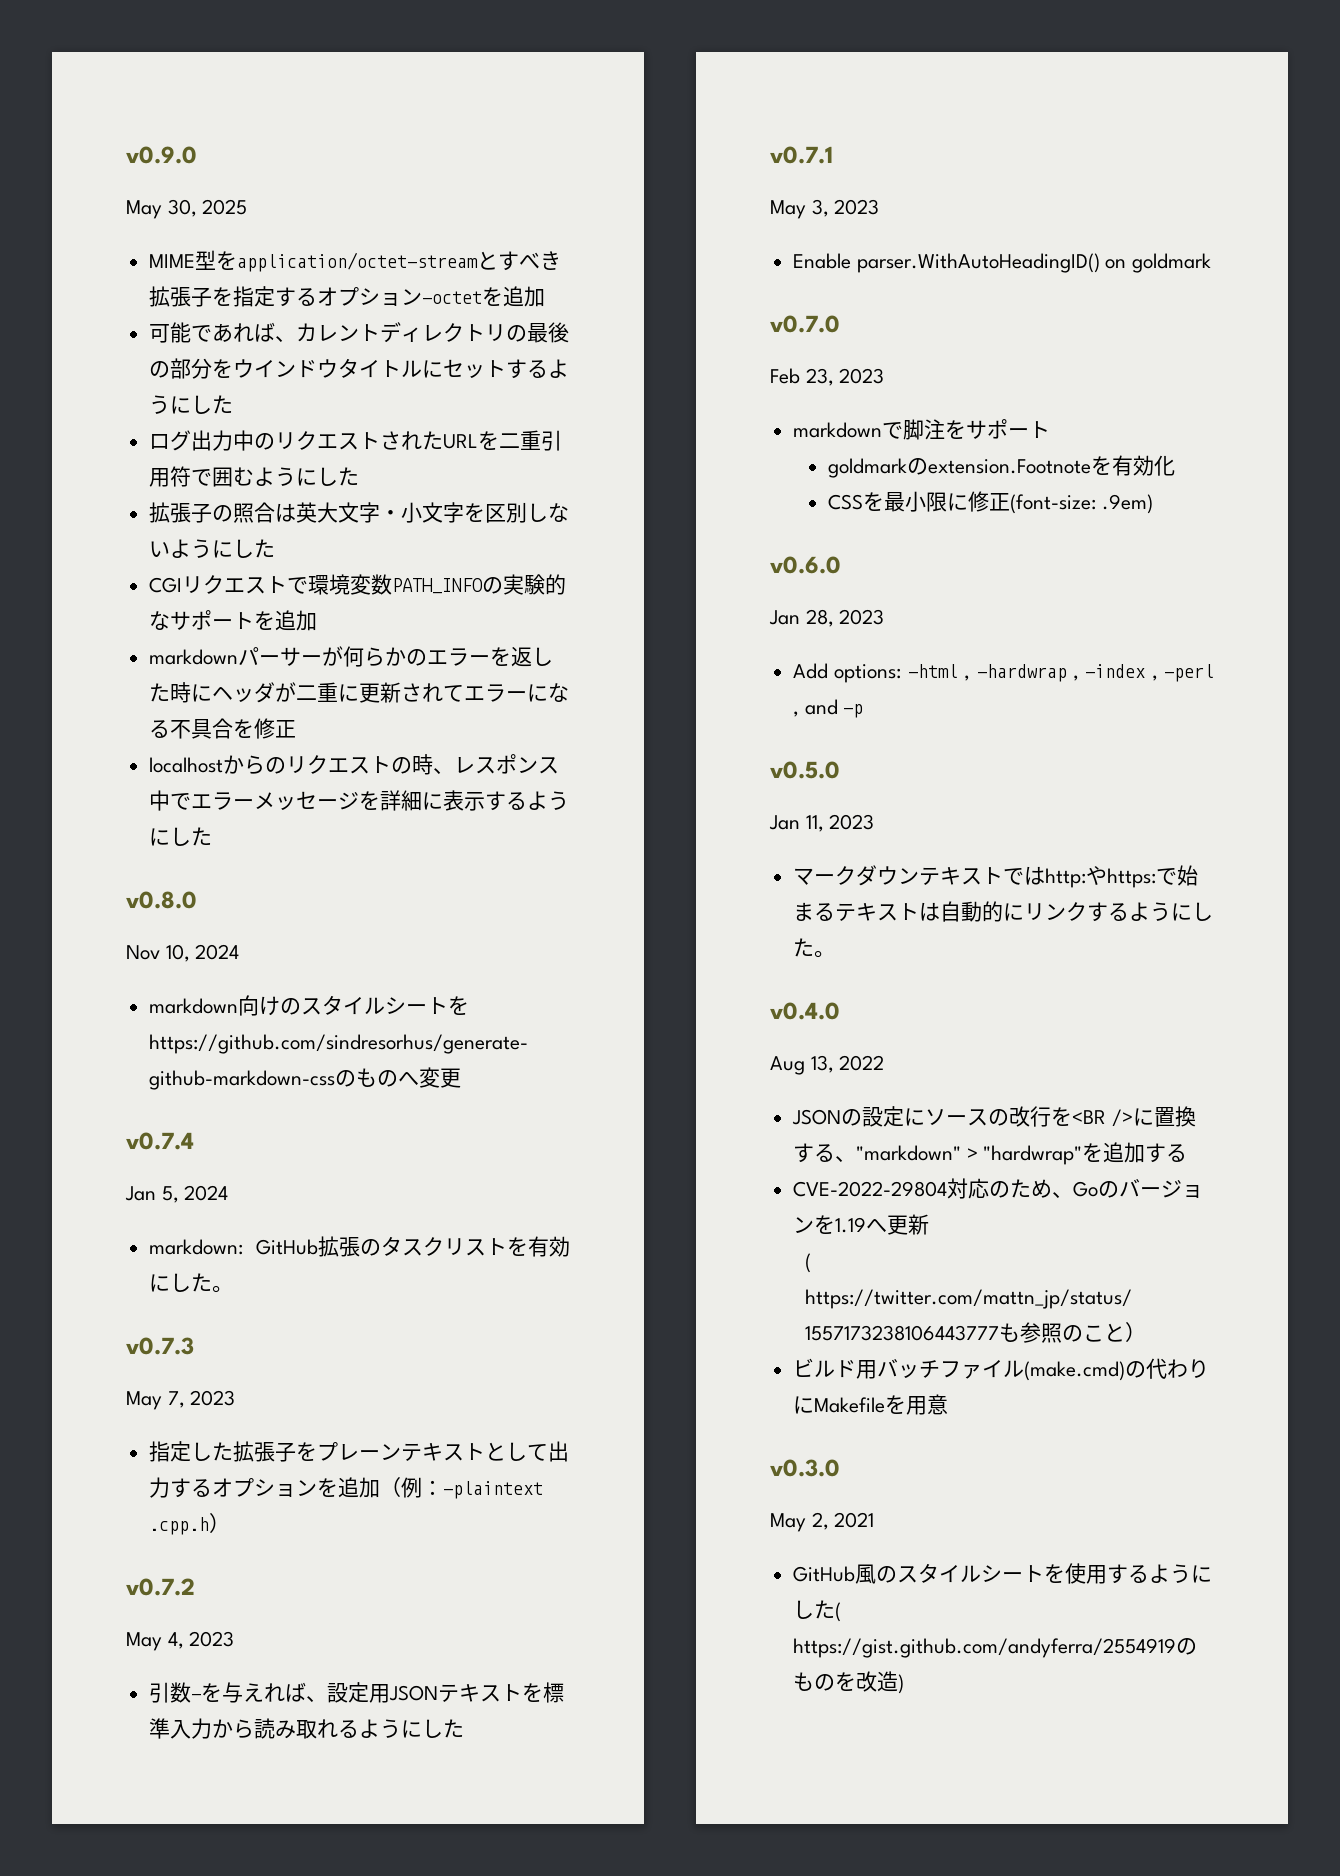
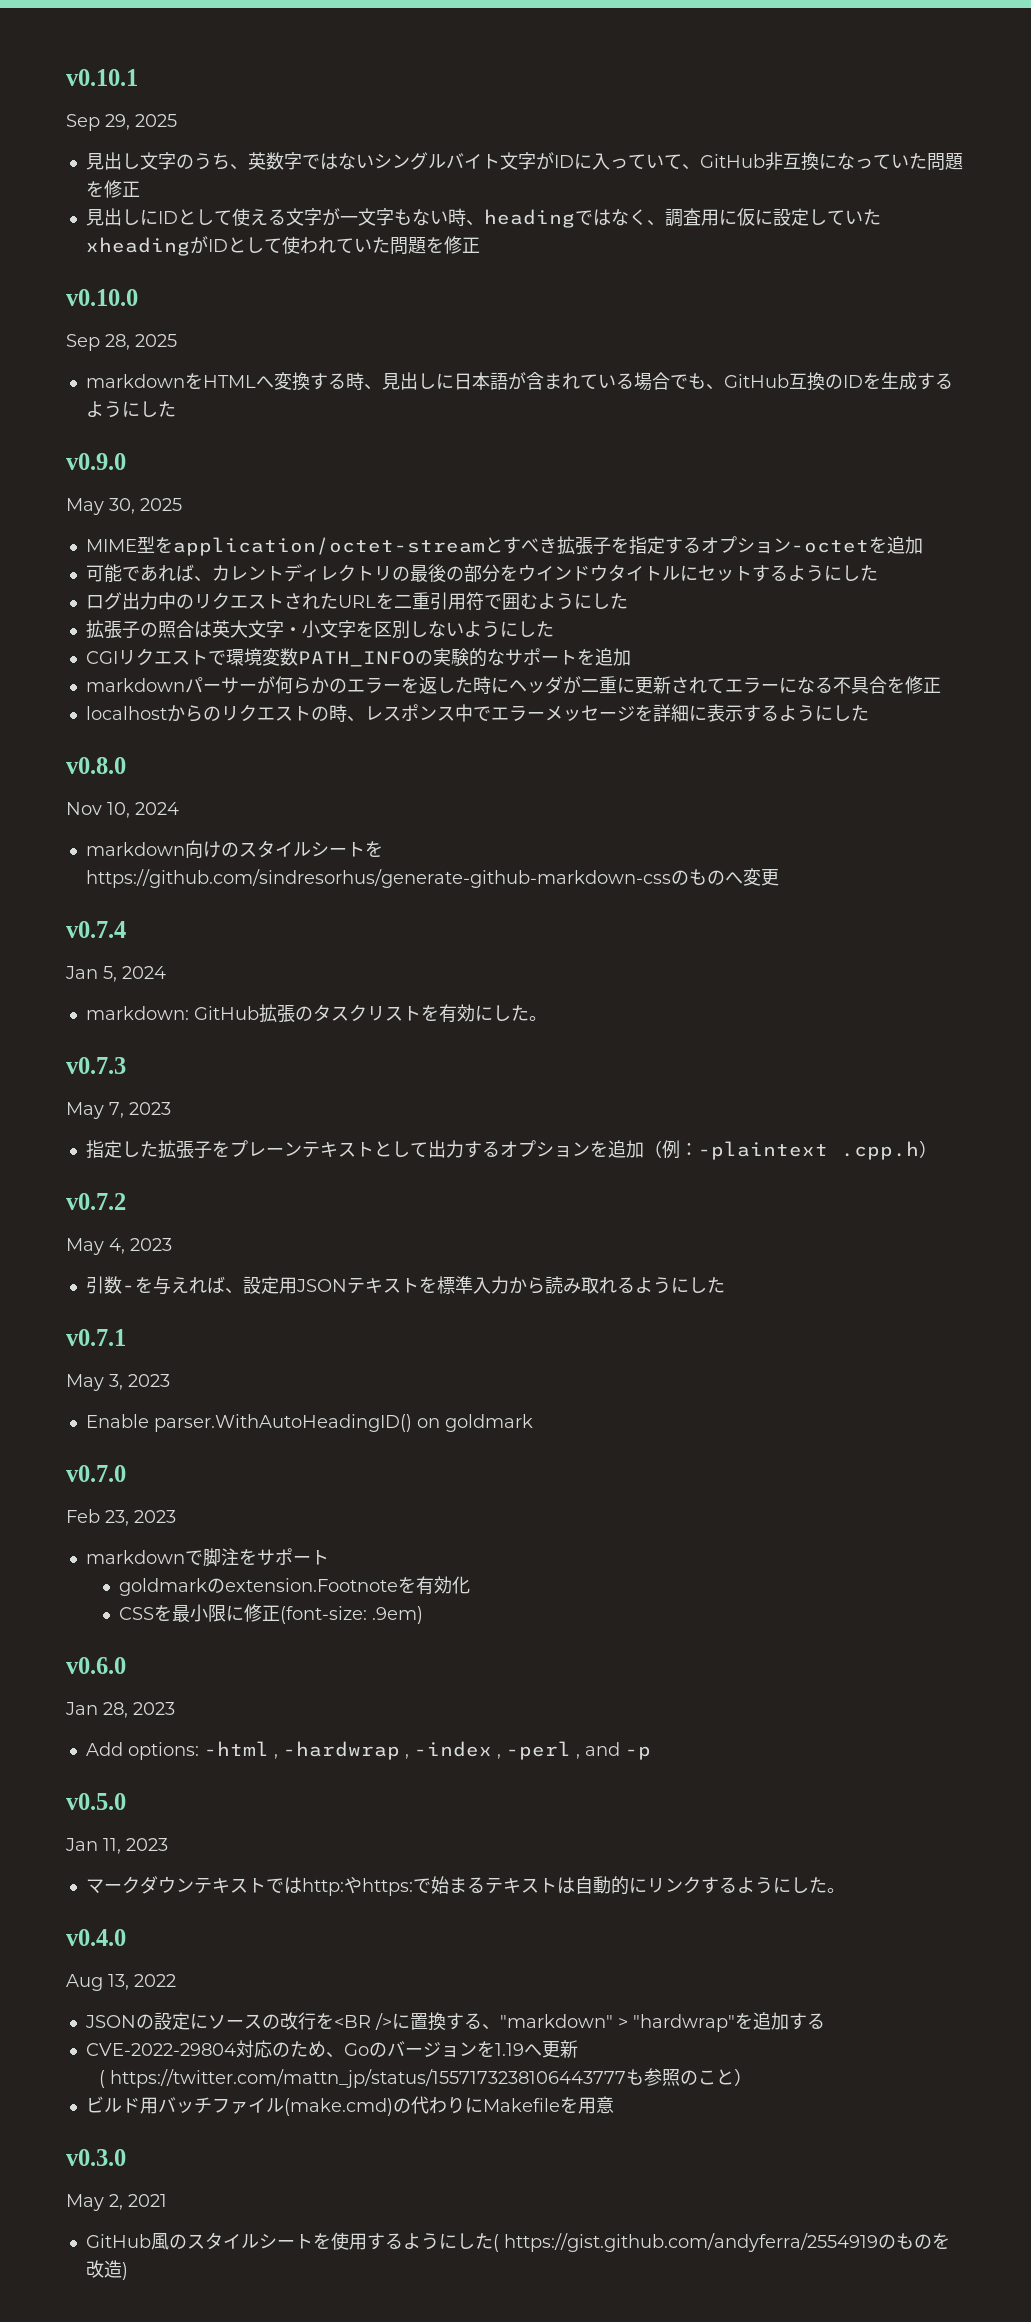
(126, 155) none -> [66,69,138,86] [66,114,177,131] [85,152,963,171] [85,180,140,198] [85,208,881,228] [85,236,480,256] [66,289,138,306] [66,334,177,351] [85,372,953,391] [85,401,176,418] v0.10.1 // Sep 29, 2025 // 見出し文字のうち、英数字ではないシングルバイト文字がIDに入っていて、GitHub非互換になっていた問題を修正 // 見出しにIDとして使える文字が一文字もない時、headingではなく、調査用に仮に設定していたxheadingがIDとして使われていた問題を修正 // v0.10.0 // Sep 28, 2025 // markdownをHTMLへ変換する時、見出しに日本語が含まれている場合でも、GitHub互換のIDを生成するようにした //

